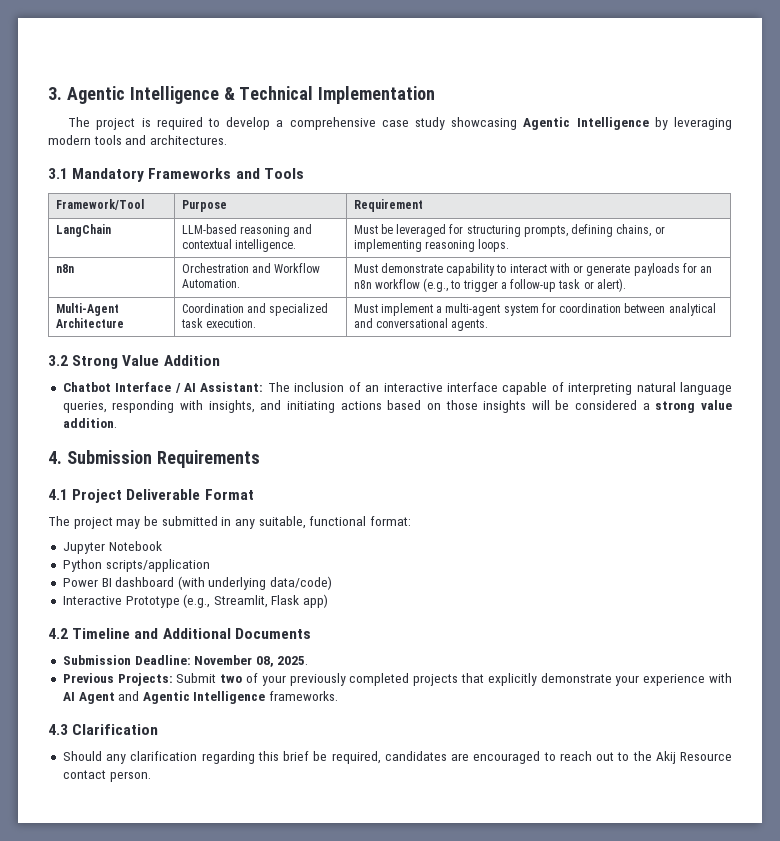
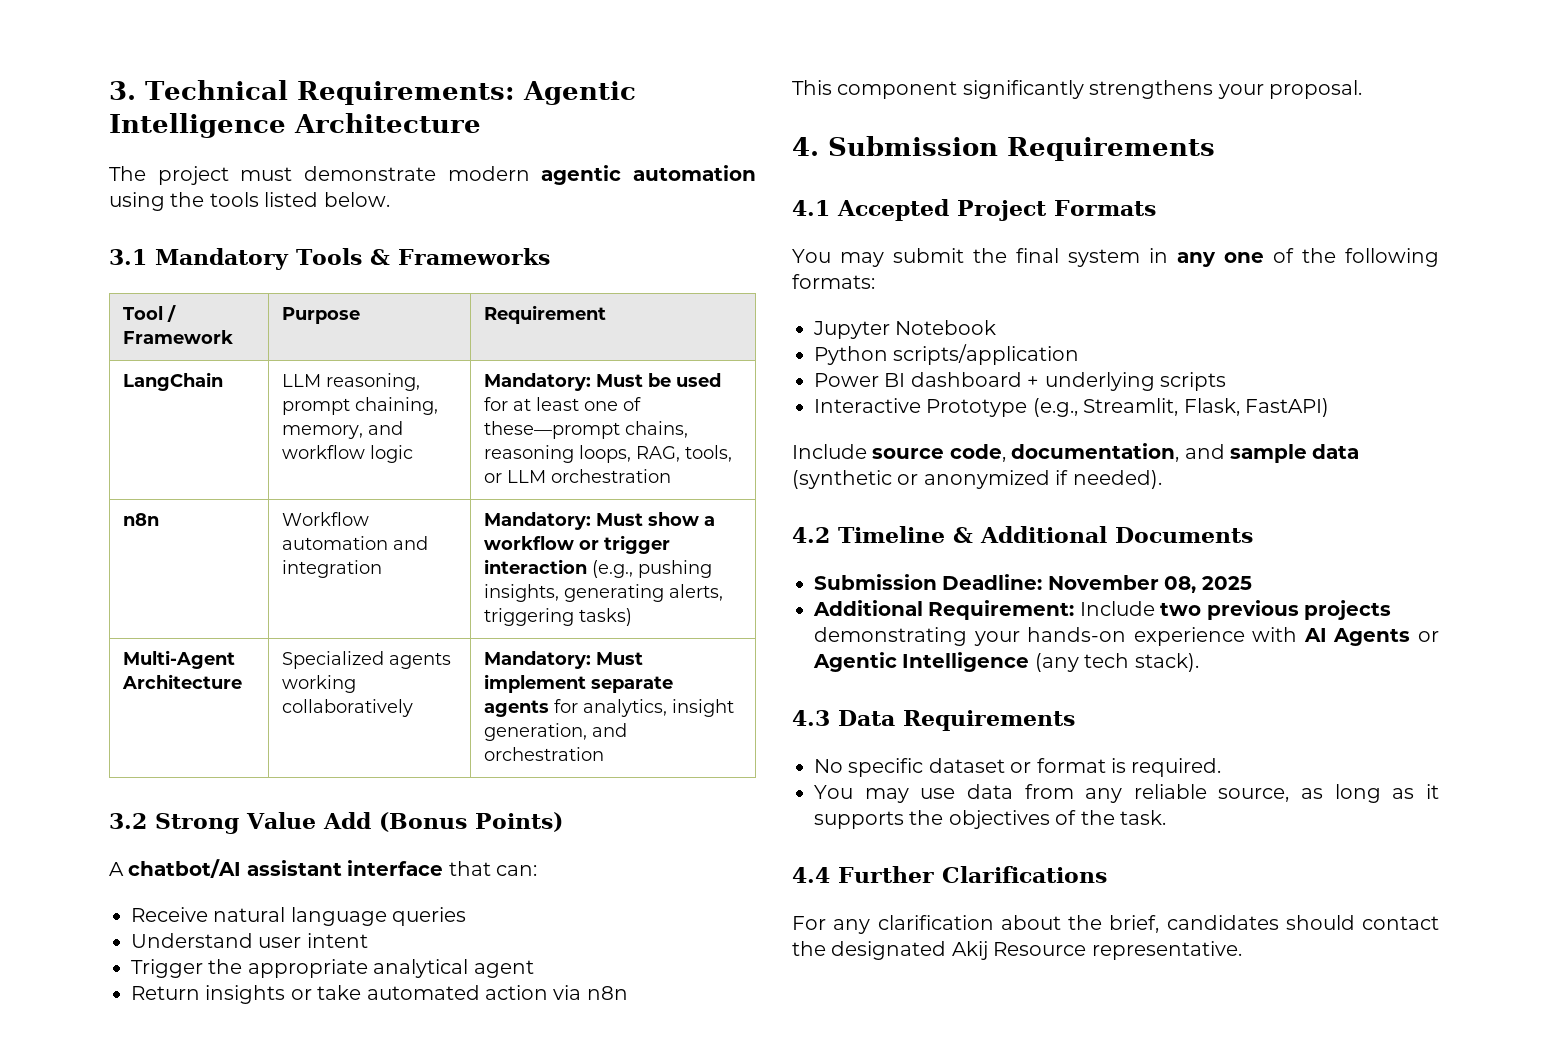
[66,86,436,104] [68,117,732,130] [48,135,227,145] Agentic Intelligence & Technical Implementation // The project is required to develop a comprehensive case study showcasing Agentic Intelligence by leveraging modern tools and architectures. -> [145,80,636,105] [109,113,481,138] [109,165,756,185] [109,192,390,211] Technical Requirements: Agentic Intelligence Architecture // The project must demonstrate modern agentic automation using the tools listed below.
(145, 175) none -> [296,248,390,265] Tools &
[235,168,304,179] [55,199,144,210] and Tools // Framework/Tool -> [123,305,177,322] [123,330,234,344] // Tool / Framework
[181,224,313,237] [181,239,296,252] [353,224,665,237] [353,239,510,252] [55,264,74,273] [181,263,321,273] [181,279,240,288] [353,263,713,276] [353,278,626,292] [55,303,119,316] [55,318,124,328] [181,303,329,316] [180,318,256,328] [353,303,716,316] [353,318,489,331] [48,355,220,369] [62,382,732,395] [62,400,732,413] [62,418,117,428] [48,450,260,468] [48,489,254,503] [48,516,411,529] LLM-based reasoning and contextual intelligence. | Must be leveraged for structuring prompts, defining chains, or implementing reasoning loops. // n8n | Orchestration and Workflow Automation. | Must demonstrate capability to interact with or generate payloads for an n8n workflow (e.g., to trigger a follow-up task or alert). // Multi-Agent Architecture | Coordination and specialized task execution. | Must implement a multi-agent system for coordination between analytical and conversational agents. // 3.2 Strong Value Addition // Chatbot Interface / AI Assistant: The inclusion of an interactive interface capable of interpreting natural language queries, responding with insights, and initiating actions based on those insights will be considered a strong value addition. // 4. Submission Requirements // 4.1 Project Deliverable Format // The project may be submitted in any suitable, functional format: -> [282,373,421,391] [282,397,439,415] [282,421,404,439] [282,445,414,463] [484,373,722,391] [484,397,642,411] [484,421,689,439] [484,445,733,463] [484,469,672,483] [123,513,160,526] [282,512,370,526] [282,536,429,550] [282,560,383,578] [484,512,716,530] [484,535,671,554] [484,559,713,578] [484,584,724,602] [484,608,633,626] [123,650,236,669] [122,674,243,689] [282,651,452,669] [282,675,357,693] [282,699,414,717] [484,651,644,669] [484,674,674,693] [484,699,735,717] [484,723,628,741] [484,747,605,761] [109,812,563,834] [109,859,537,878] [131,907,467,926] [131,933,368,948] [131,959,534,978] [131,985,628,1004] [792,80,1362,99] [792,136,1215,161] [792,199,1156,221] [792,248,1439,267] [792,274,875,289] LLM reasoning, prompt chaining, memory, and workflow logic | Mandatory: Must be used for at least one of these—prompt chains, reasoning loops, RAG, tools, or LLM orchestration // n8n | Workflow automation and integration | Mandatory: Must show a workflow or trigger interaction (e.g., pushing insights, generating alerts, triggering tasks) // Multi-Agent Architecture | Specialized agents working collaboratively | Mandatory: Must implement separate agents for analytics, insight generation, and orchestration // 3.2 Strong Value Add (Bonus Points) // A chatbot/AI assistant interface that can: // Receive natural language queries // Understand user intent // Trigger the appropriate analytical agent // Return insights or take automated action via n8n // This component significantly strengthens your proposal. // 4. Submission Requirements // 4.1 Accepted Project Formats // You may submit the final system in any one of the following formats:
[177,576,333,590] (with underlying data/code) -> [1027,372,1226,391] + underlying scripts
[271,594,329,608] Flask app) -> [1183,398,1329,417] [792,443,1360,463] [792,470,1162,489] Flask, FastAPI) // Include source code, documentation, and sample data (synthetic or anonymized if needed).
[134,628,159,639] and -> [953,527,973,543] &
[277,656,309,665] [62,673,733,686] [62,691,339,704] [48,724,159,735] [62,751,732,764] [62,770,151,782] 2025. // Previous Projects: Submit two of your previously completed projects that explicitly demonstrate your experience with AI Agent and Agentic Intelligence frameworks. // 4.3 Clarification // Should any clarification regarding this brief be required, candidates are encouraged to reach out to the Akij Resource contact person. -> [1201,576,1252,590] [813,600,1391,620] [814,627,1439,646] [813,652,1199,672] [792,710,1075,731] [814,758,1222,777] [814,784,1439,803] [814,810,1166,829] [792,866,1107,883] [792,915,1439,934] [792,941,1242,960] 2025 // Additional Requirement: Include two previous projects demonstrating your hands-on experience with AI Agents or Agentic Intelligence (any tech stack). // 4.3 Data Requirements // No specific dataset or format is required. // You may use data from any reliable source, as long as it supports the objectives of the task. // 4.4 Further Clarifications // For any clarification about the brief, candidates should contact the designated Akij Resource representative.

